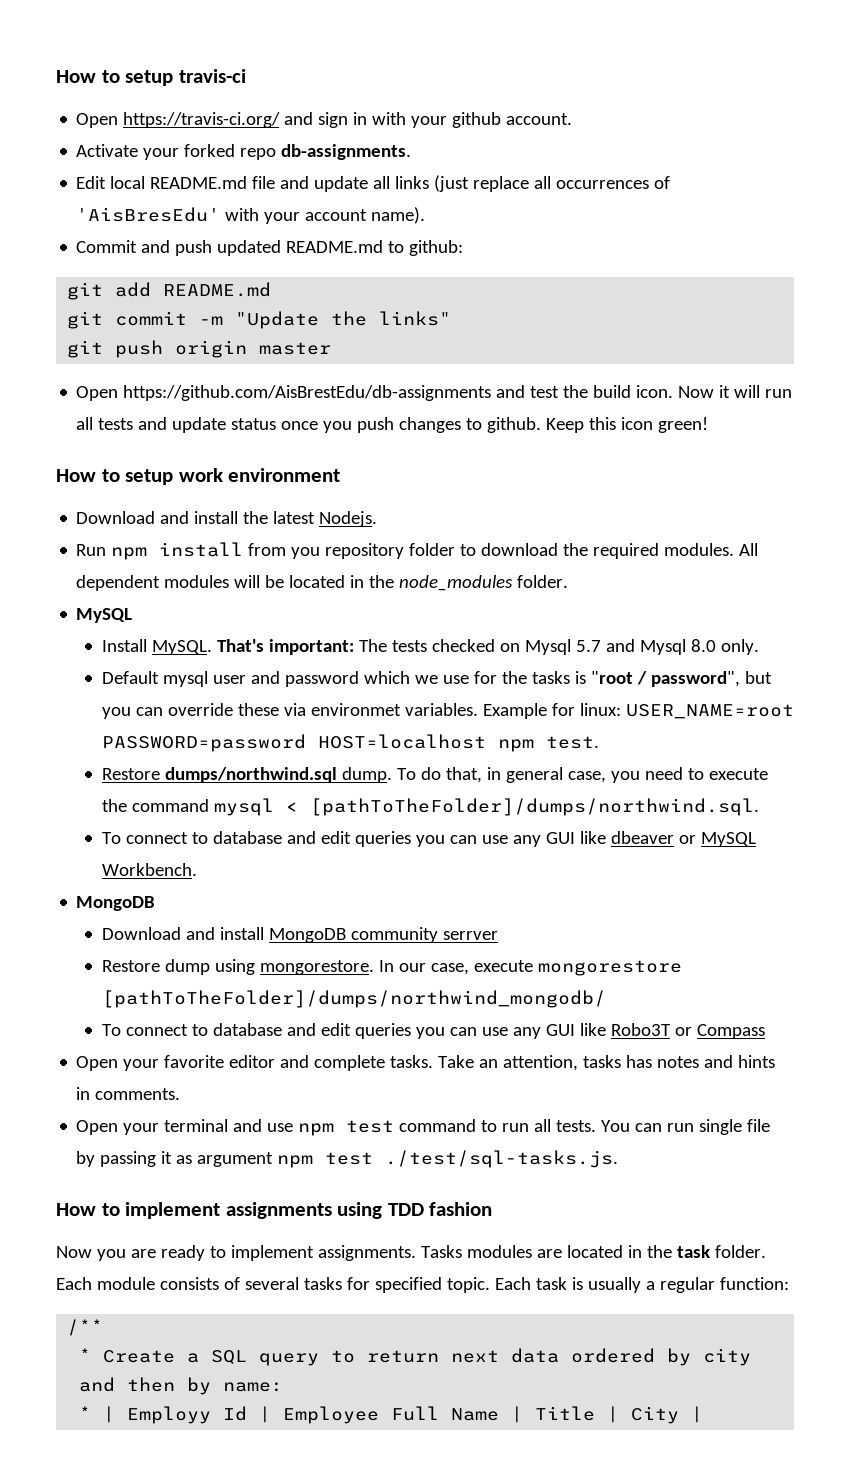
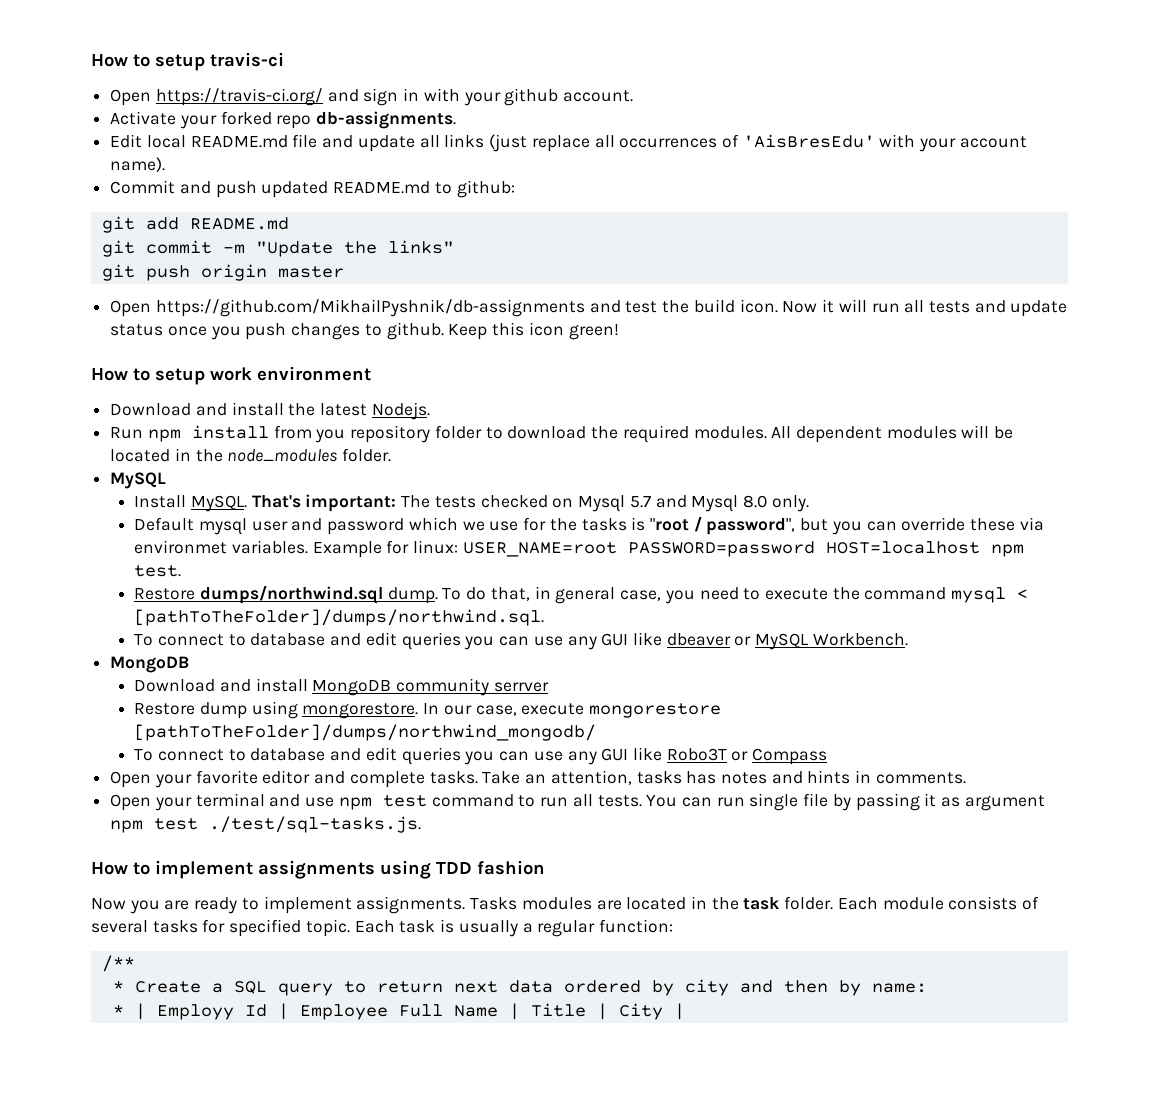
[123,385,492,401] https://github.com/AisBrestEdu/db-assignments -> [155,299,585,317] https://github.com/MikhailPyshnik/db-assignments

